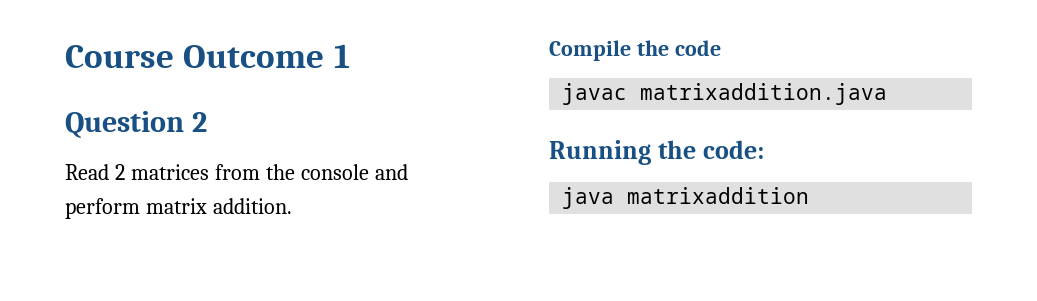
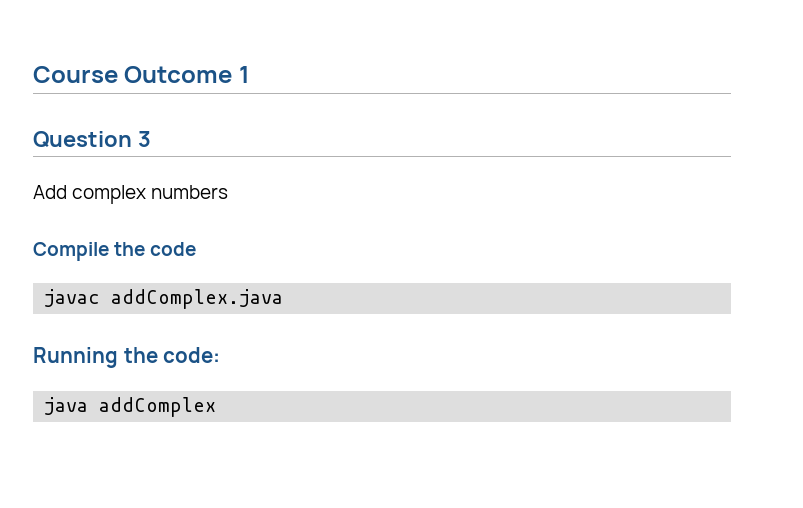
[191,112,207,132] [65,164,408,180] [65,198,292,219] 2 // Read 2 matrices from the console and perform matrix addition. -> [137,131,151,147] [33,185,229,204] 3 // Add complex numbers
[640,83,888,105] matrixaddition.java -> [111,289,284,309] addComplex.java
[627,187,810,204] matrixaddition -> [99,397,217,417] addComplex

